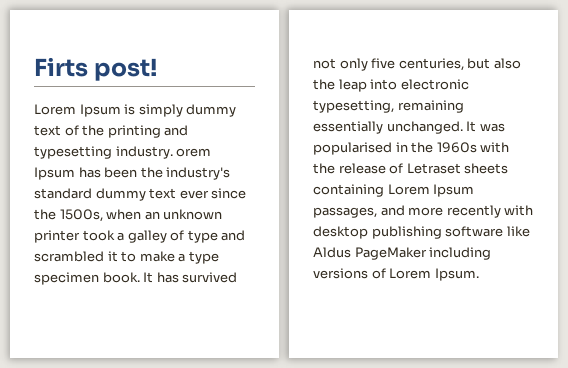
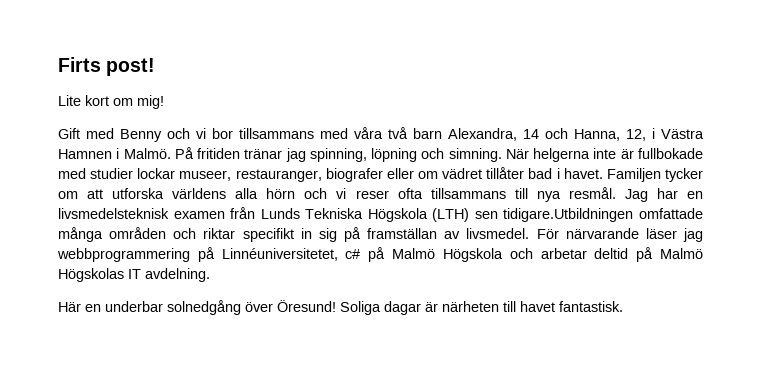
[34,104,237,117] [34,125,189,138] [34,146,212,159] [34,167,231,180] [34,188,247,201] [34,209,223,222] [34,230,246,243] [34,251,219,264] [34,272,238,285] [313,58,521,71] [313,79,469,92] [313,100,464,113] [313,121,505,134] [313,142,510,155] [313,163,509,174] [313,184,475,197] [313,205,534,218] [313,226,530,239] [313,247,492,260] [313,268,479,281] Lorem Ipsum is simply dummy text of the printing and typesetting industry. orem Ipsum has been the industry's standard dummy text ever since the 1500s, when an unknown printer took a galley of type and scrambled it to make a type specimen book. It has survived not only five centuries, but also the leap into electronic typesetting, remaining essentially unchanged. It was popularised in the 1960s with the release of Letraset sheets containing Lorem Ipsum passages, and more recently with desktop publishing software like Aldus PageMaker including versions of Lorem Ipsum. -> [58,95,164,109] [58,127,704,142] [58,147,703,162] [58,167,704,182] [58,187,703,202] [58,207,703,222] [58,227,703,242] [57,247,704,262] [58,268,210,282] [58,300,623,315] Lite kort om mig! // Gift med Benny och vi bor tillsammans med våra två barn Alexandra, 14 och Hanna, 12, i Västra Hamnen i Malmö. På fritiden tränar jag spinning, löpning och simning. När helgerna inte är fullbokade med studier lockar museer, restauranger, biografer eller om vädret tillåter bad i havet. Familjen tycker om att utforska världens alla hörn och vi reser ofta tillsammans till nya resmål. Jag har en livsmedelsteknisk examen från Lunds Tekniska Högskola (LTH) sen tidigare.Utbildningen omfattade många områden och riktar specifikt in sig på framställan av livsmedel. För närvarande läser jag webbprogrammering på Linnéuniversitetet, c# på Malmö Högskola och arbetar deltid på Malmö Högskolas IT avdelning. // Här en underbar solnedgång över Öresund! Soliga dagar är närheten till havet fantastisk.

